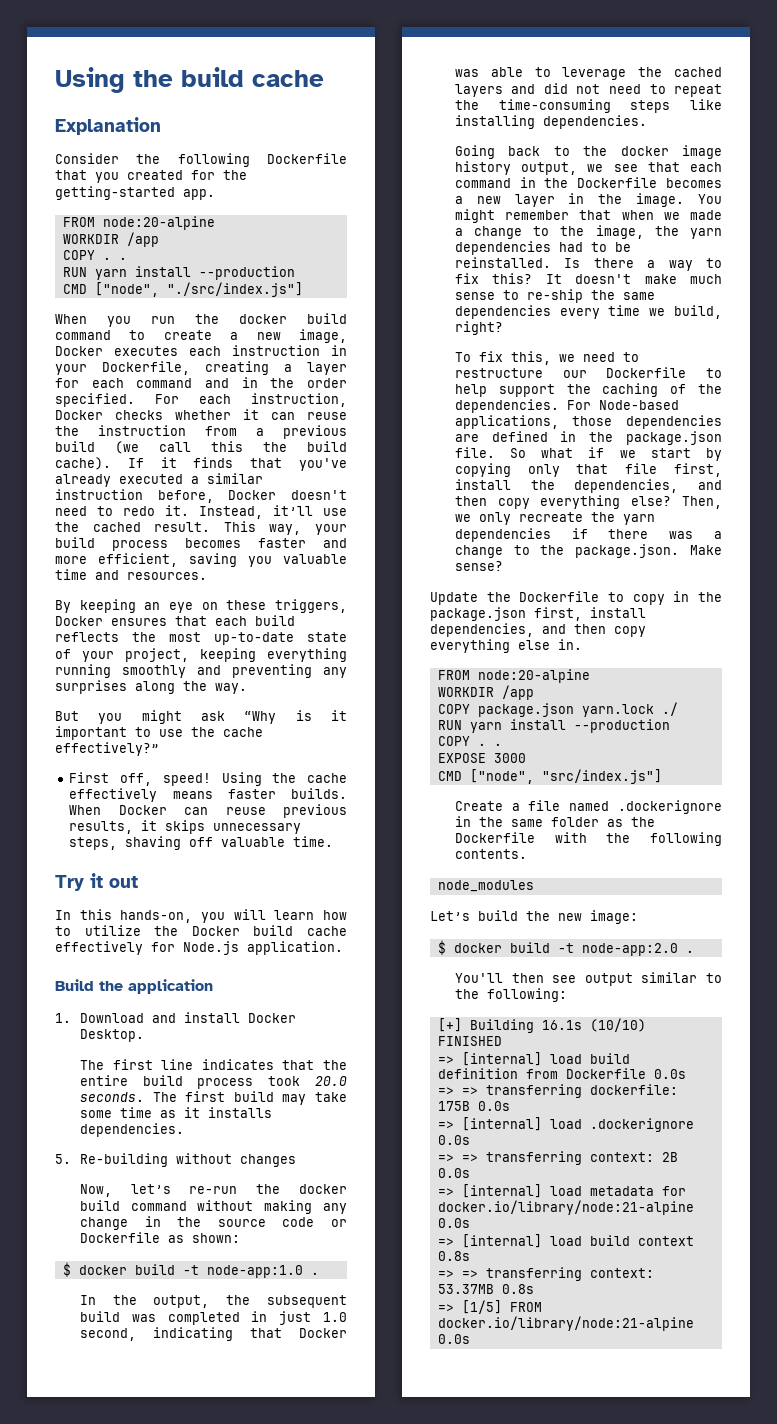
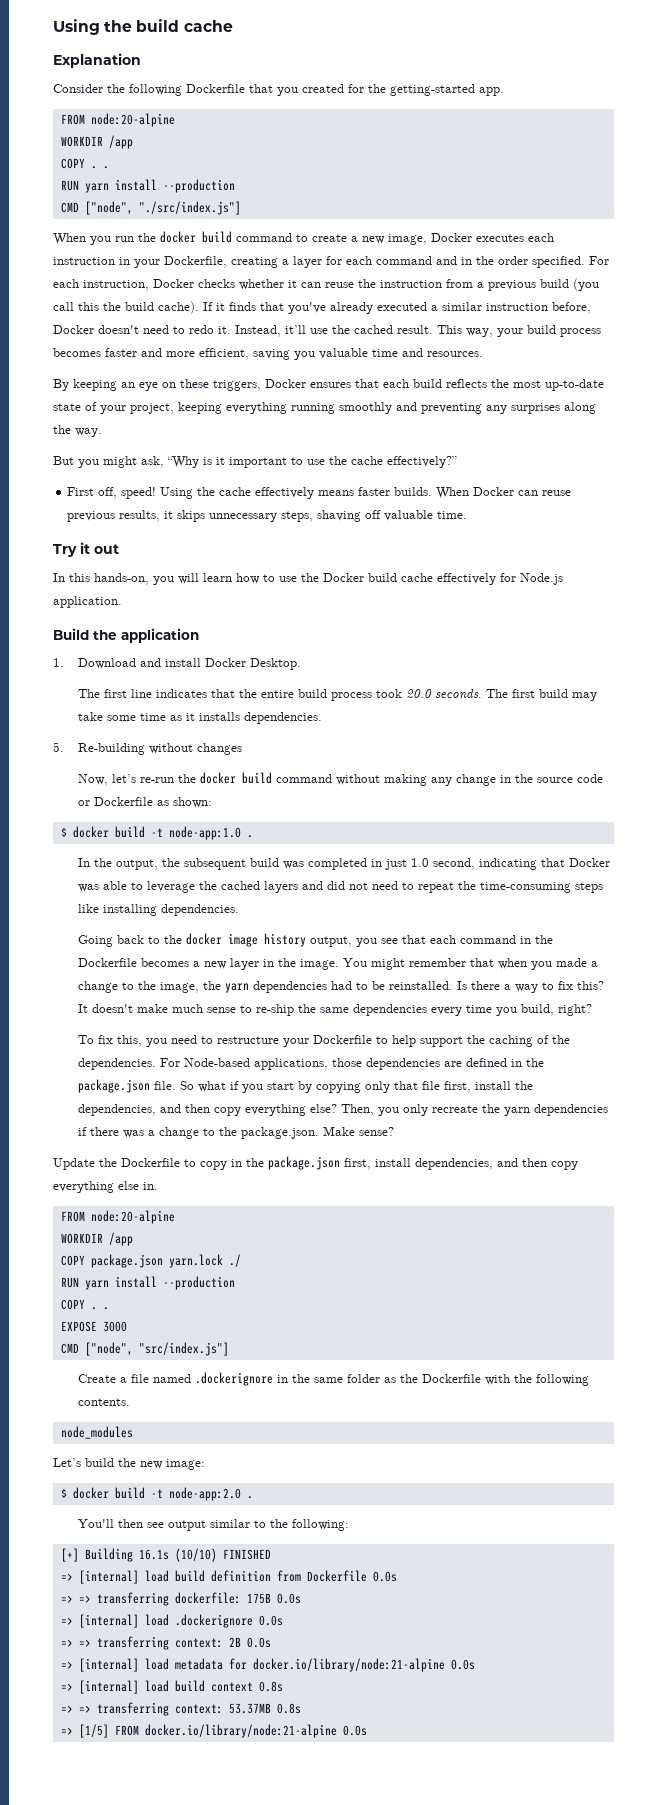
[115,441,139,454] (we -> [573,278,599,291] (you
[201,711,226,721] ask -> [141,456,164,468] ask,
[84,925,141,936] utilize -> [279,576,297,582] use
[587,164,604,172] we -> [356,938,378,947] you
[663,212,680,220] we -> [531,961,553,970] you
[649,308,666,316] we -> [496,1007,518,1016] you
[558,354,575,362] we -> [146,1038,168,1047] you
[562,370,587,378] our -> [283,1038,310,1047] your
[619,450,636,458] we -> [242,1084,264,1093] you
[454,514,471,522] we -> [378,1107,400,1116] you

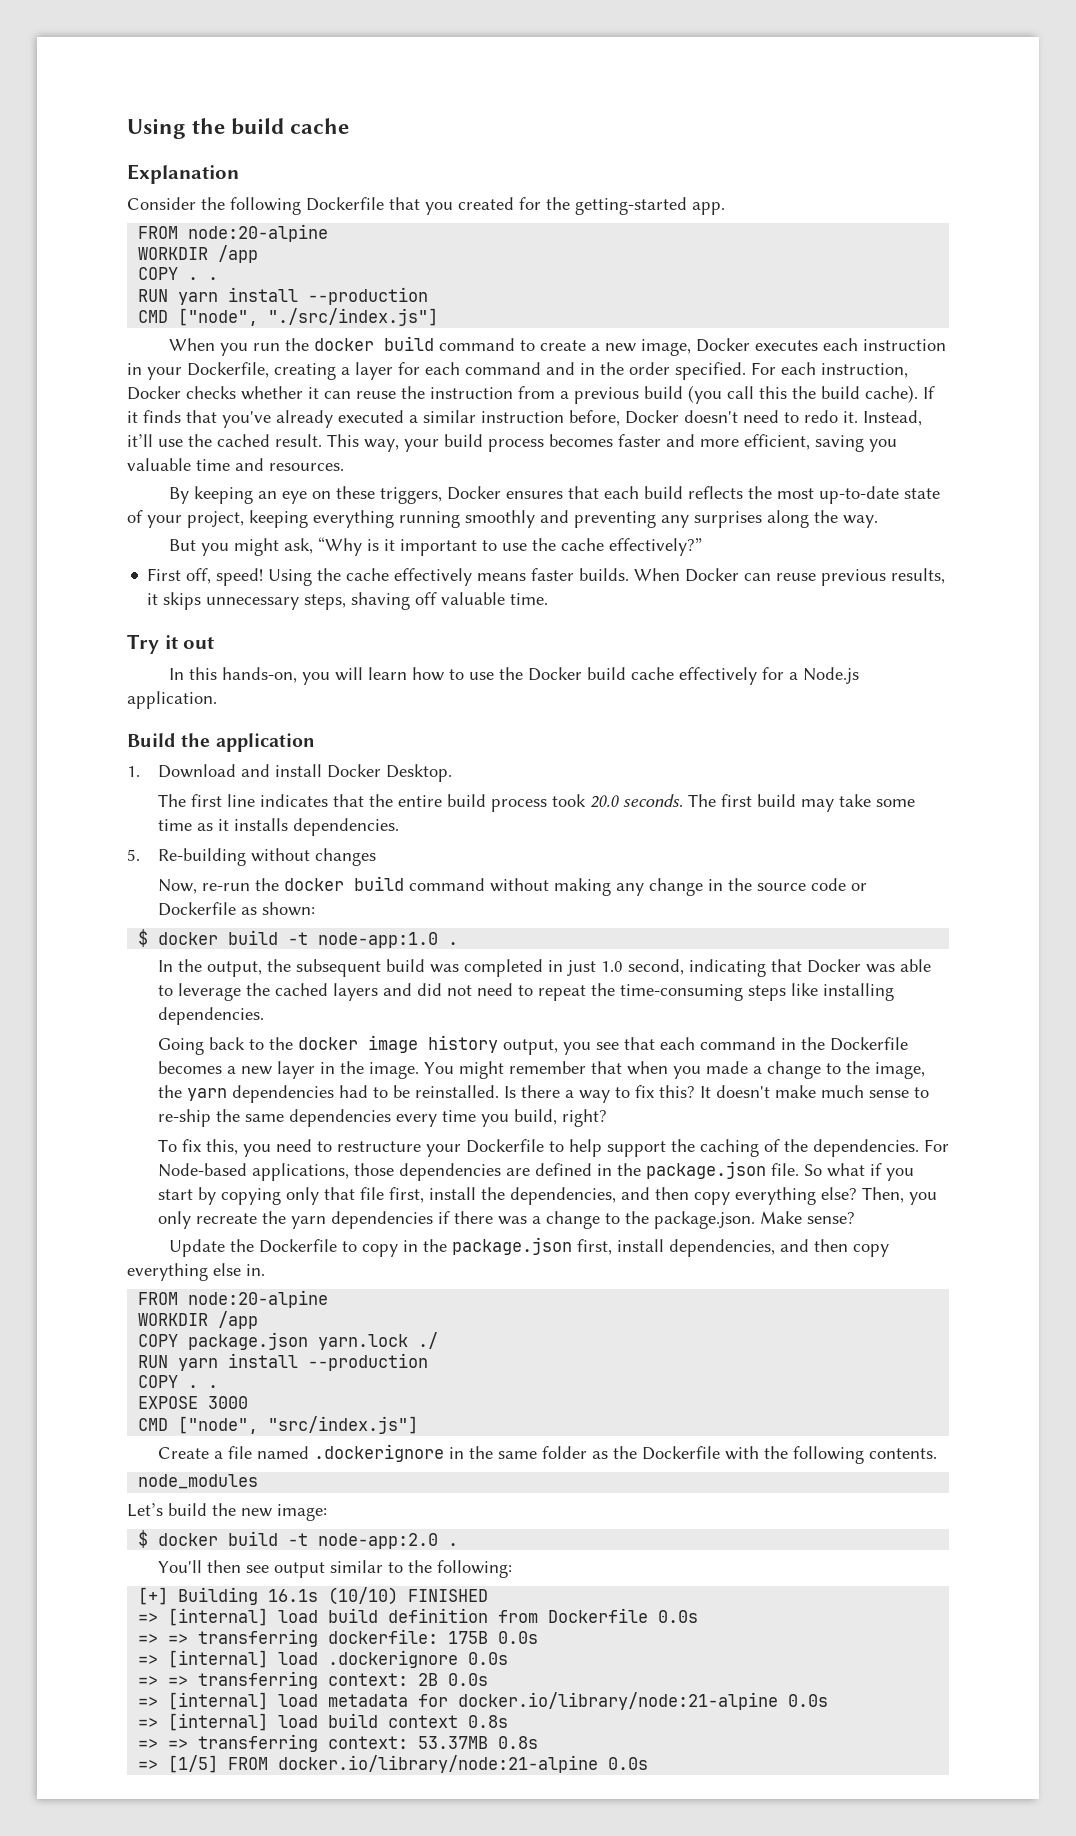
(516, 577) none -> [789,672,799,680] a
[112,774,137,783] let’s -> (197, 886) none

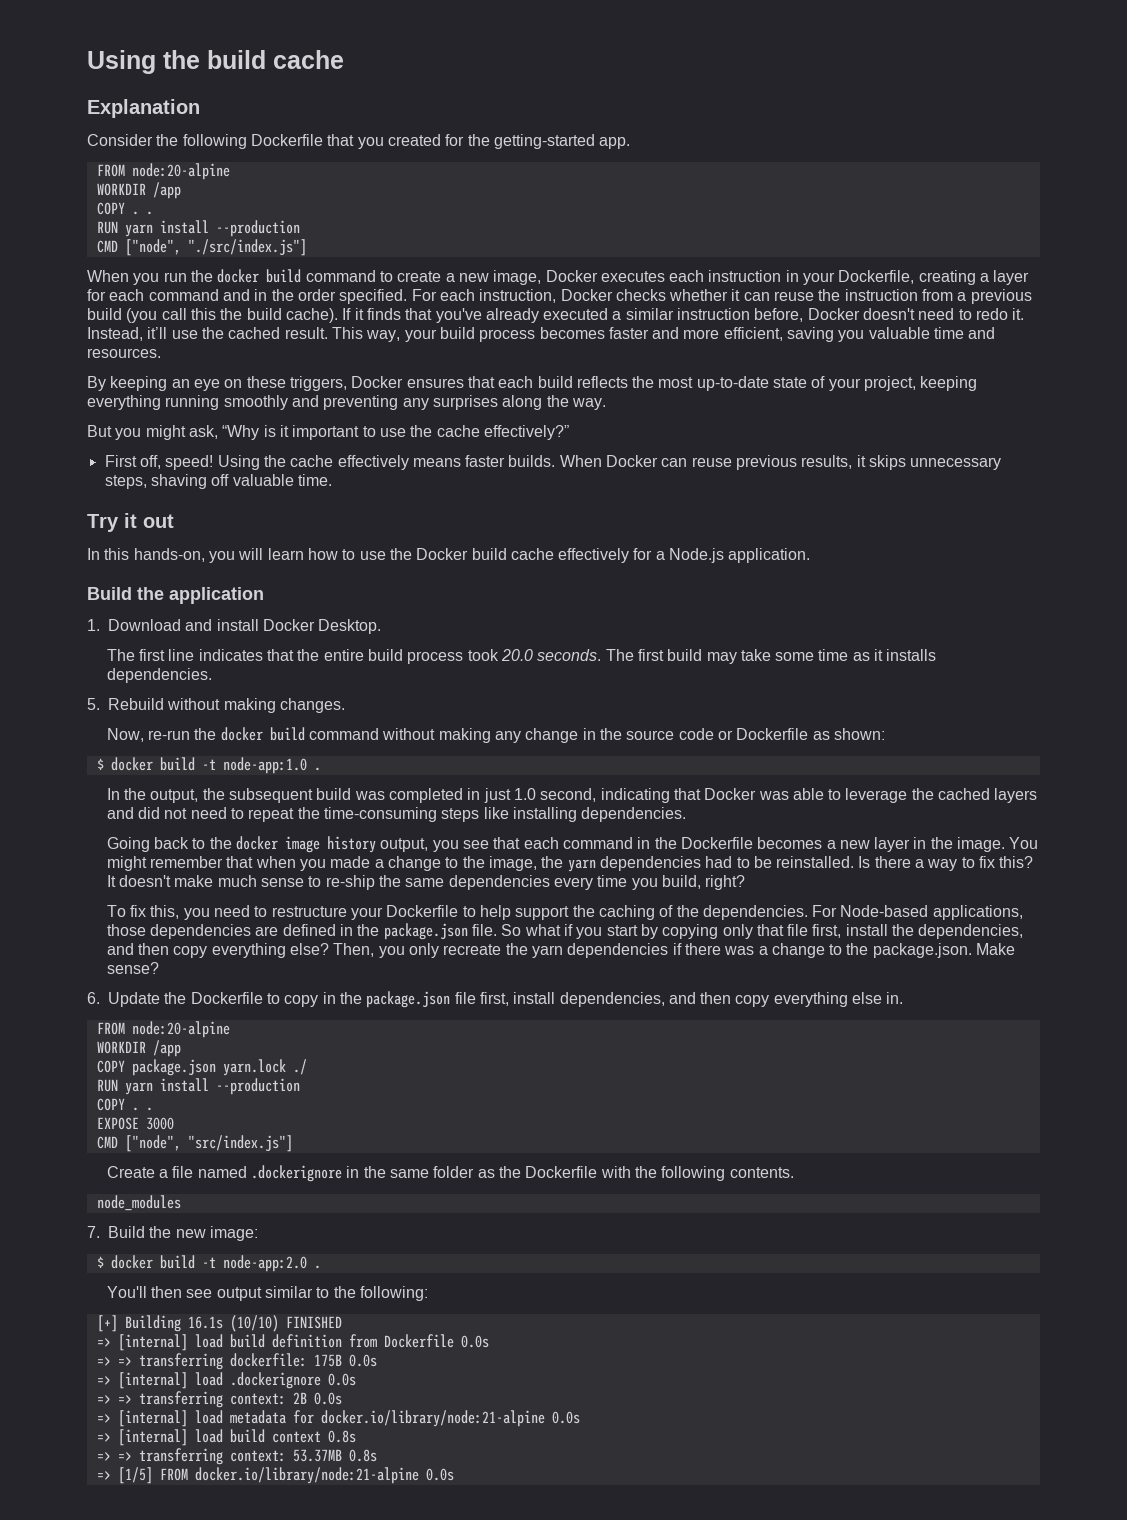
[157,848,376,866] Re-building without changes -> [108,698,345,713] Rebuild without making changes.
(855, 1218) none -> [87,992,100,1004] 6.
(573, 1246) none -> [454,992,476,1004] file
[127,1503,207,1517] Let’s build -> [87,1226,145,1238] 7. Build

